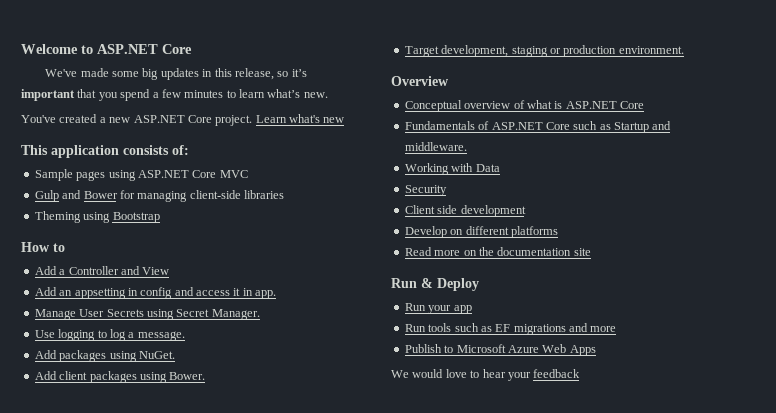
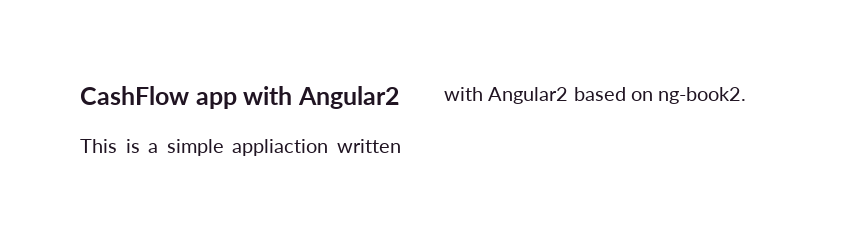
[21,44,192,54] [45,68,307,80] [21,89,328,101] [21,114,345,126] [21,145,189,158] [34,169,248,181] [34,190,284,202] [34,211,160,223] [21,242,65,252] [34,266,170,275] [34,287,277,299] [34,309,260,320] [34,329,185,341] [34,350,175,362] [34,371,206,383] [404,45,684,57] [391,76,449,86] [404,100,644,112] [404,121,672,133] [404,142,467,151] [404,163,500,175] [404,185,447,196] [404,205,526,217] [404,226,558,238] [404,247,591,256] [391,278,479,291] [404,303,472,314] [404,323,617,335] [404,344,596,356] [391,369,581,381] Welcome to ASP.NET Core // We've made some big updates in this release, so it’s important that you spend a few minutes to learn what’s new. // You've created a new ASP.NET Core project. Learn what's new // This application consists of: // Sample pages using ASP.NET Core MVC // Gulp and Bower for managing client-side libraries // Theming using Bootstrap // How to // Add a Controller and View // Add an appsetting in config and access it in app. // Manage User Secrets using Secret Manager. // Use logging to log a message. // Add packages using NuGet. // Add client packages using Bower. // Target development, staging or production environment. // Overview // Conceptual overview of what is ASP.NET Core // Fundamentals of ASP.NET Core such as Startup and middleware. // Working with Data // Security // Client side development // Develop on different platforms // Read more on the documentation site // Run & Deploy // Run your app // Run tools such as EF migrations and more // Publish to Microsoft Azure Web Apps // We would love to hear your feedback -> [80,86,400,109] [80,139,401,156] [444,87,747,104] CashFlow app with Angular2 // This is a simple appliaction written with Angular2 based on ng-book2.

